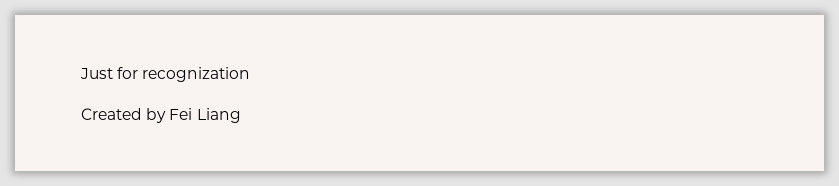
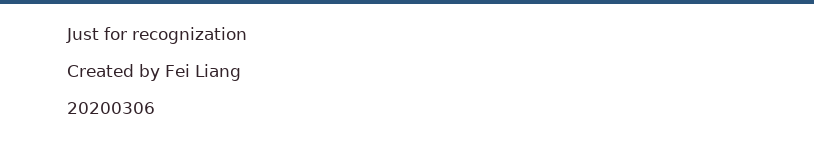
(241, 115) none -> [67,102,155,114] // 20200306

